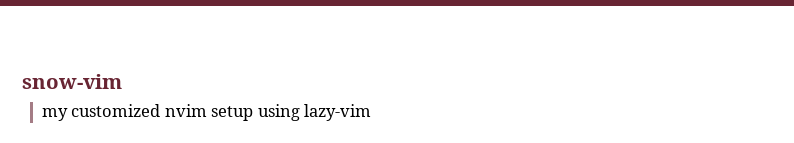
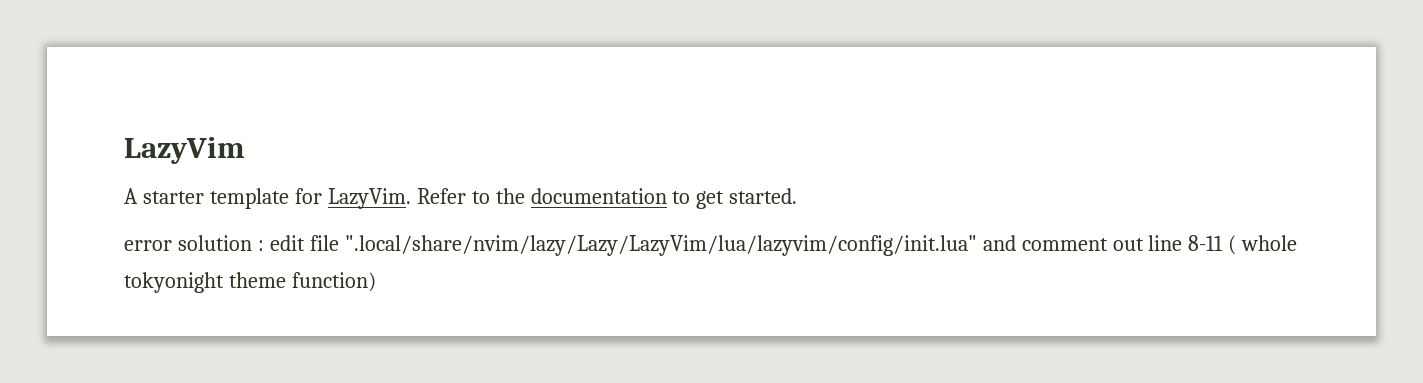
[22,74,122,89] [41,104,372,121] snow-vim // my customized nvim setup using lazy-vim -> [124,137,245,164] [124,188,798,209] [124,235,1298,256] [124,272,376,293] LazyVim // A starter template for LazyVim. Refer to the documentation to get started. // error solution : edit file ".local/share/nvim/lazy/Lazy/LazyVim/lua/lazyvim/config/init.lua" and comment out line 8-11 ( whole tokyonight theme function)

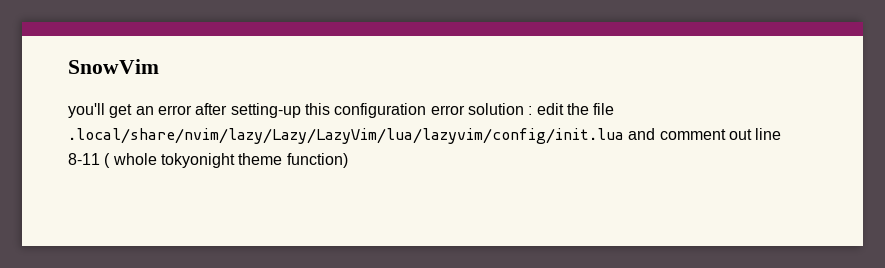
[124,137,245,164] [124,188,798,209] LazyVim // A starter template for LazyVim. Refer to the documentation to get started. // -> [68,59,159,74] [68,103,427,118] SnowVim // you'll get an error after setting-up this configuration
[309,235,977,256] file ".local/share/nvim/lazy/Lazy/LazyVim/lua/lazyvim/config/init.lua" -> [566,103,615,115] [68,128,624,144] the file .local/share/nvim/lazy/Lazy/LazyVim/lua/lazyvim/config/init.lua

